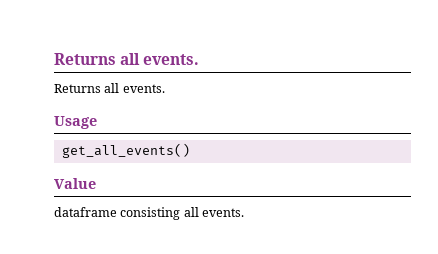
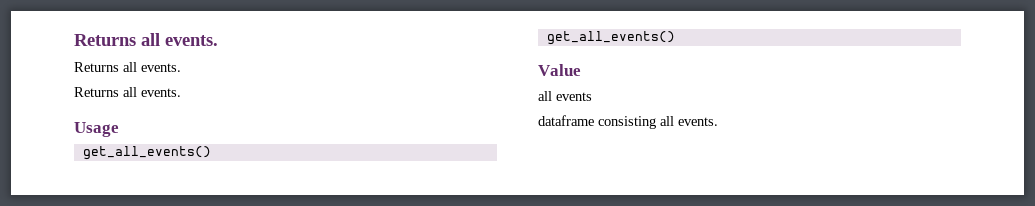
[54,53,200,65] [54,83,165,93] Returns all events. // Returns all events. -> [74,33,218,46] [74,62,181,72] [74,87,181,97] Returns all events. // Returns all events. // Returns all events.
(190, 150) none -> [546,31,675,45] // get_all_events()
(96, 183) none -> [538,91,592,101] // all events

